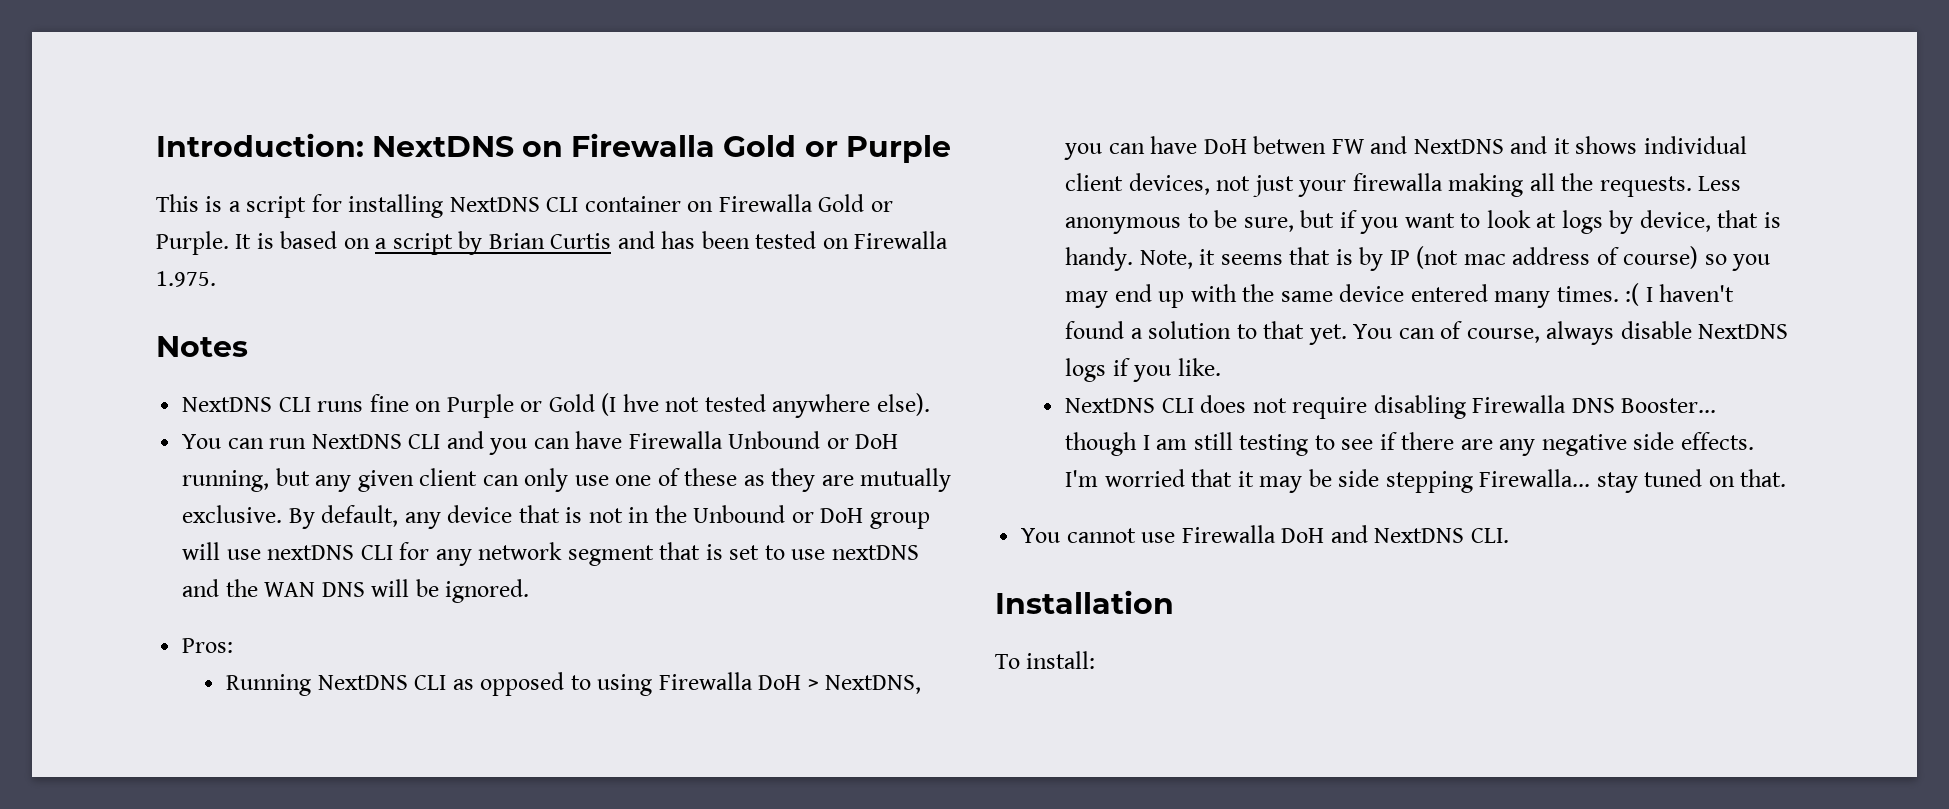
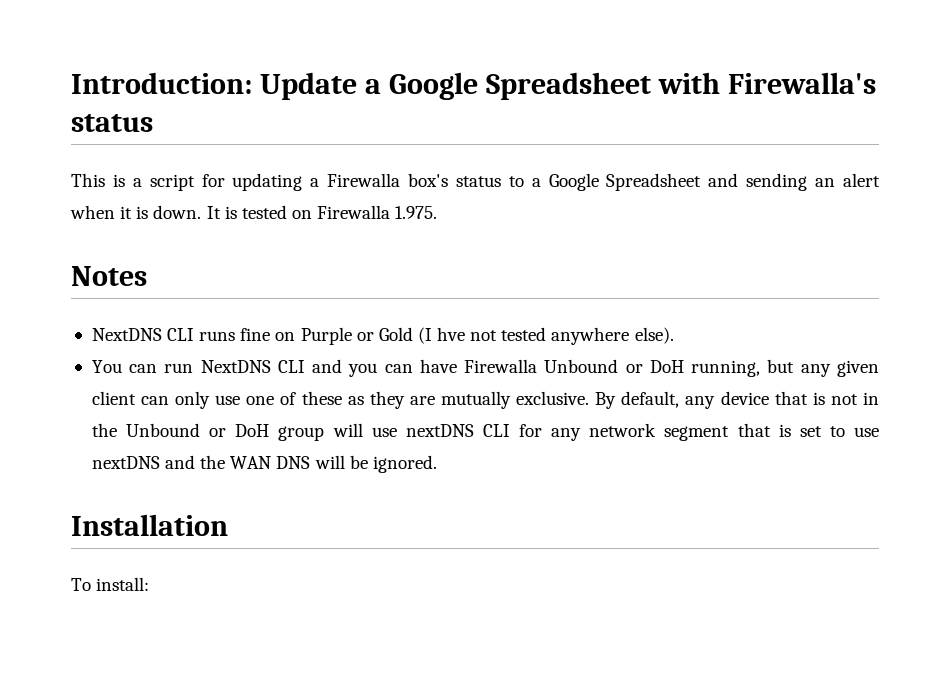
[372,133,951,163] NextDNS on Firewalla Gold or Purple -> [259,72,876,100] [71,114,153,132] Update a Google Spreadsheet with Firewalla's status
[348,194,893,218] [156,231,750,255] installing NextDNS CLI container on Firewalla Gold or Purple. It is based on a script by Brian Curtis and has been -> [232,173,880,191] [70,205,237,219] updating a Firewalla box's status to a Google Spreadsheet and sending an alert when it is down. It is
[182,638,234,653] [226,672,922,696] [1064,136,1747,160] [1065,173,1742,197] [1065,210,1781,234] [1065,246,1771,271] [1065,283,1735,308] [1065,321,1789,345] [1065,358,1221,382] [1065,395,1717,419] [1065,432,1754,456] [1065,469,1787,493] [1021,525,1509,543] // Pros: // Running NextDNS CLI as opposed to using Firewalla DoH > NextDNS, you can have DoH betwen FW and NextDNS and it shows individual client devices, not just your firewalla making all the requests. Less anonymous to be sure, but if you want to look at logs by device, that is handy. Note, it seems that is by IP (not mac address of course) so you may end up with the same device entered many times. :( I haven't found a solution to that yet. You can of course, always disable NextDNS logs if you like. // NextDNS CLI does not require disabling Firewalla DNS Booster... though I am still testing to see if there are any negative side effects. I'm worried that it may be side stepping Firewalla... stay tuned on that. // You cannot use Firewalla DoH and NextDNS CLI. -> (437, 464) none

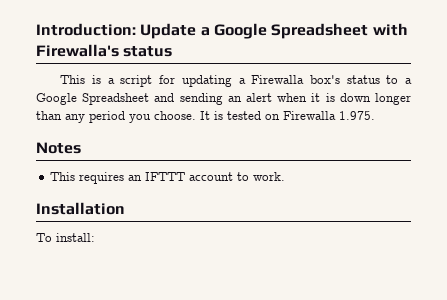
[153,205,202,219] down. -> [339,93,411,105] [36,111,196,123] down longer than any period you choose.
[91,327,674,345] [91,359,880,377] [91,391,879,409] [91,423,879,441] [91,455,437,473] NextDNS CLI runs fine on Purple or Gold (I hve not tested anywhere else). // You can run NextDNS CLI and you can have Firewalla Unbound or DoH running, but any given client can only use one of these as they are mutually exclusive. By default, any device that is not in the Unbound or DoH group will use nextDNS CLI for any network segment that is set to use nextDNS and the WAN DNS will be ignored. -> [50,172,286,184] This requires an IFTTT account to work.

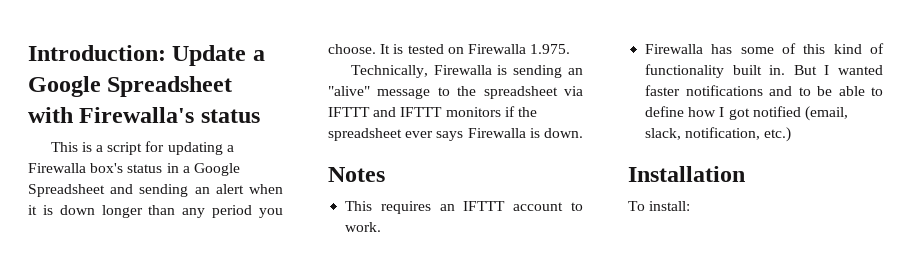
[386,75,399,84] to -> [166,163,179,173] in
(375, 115) none -> [350,65,583,78] [328,86,583,99] [328,106,537,117] [328,128,583,141] // Technically, Firewalla is sending an "alive" message to the spreadsheet via IFTTT and IFTTT monitors if the spreadsheet ever says Firewalla is down.
(286, 176) none -> [645,43,884,54] [645,64,883,78] [645,85,883,96] [645,106,848,121] [645,127,792,142] // Firewalla has some of this kind of functionality built in. But I wanted faster notifications and to be able to define how I got notified (email, slack, notification, etc.)

